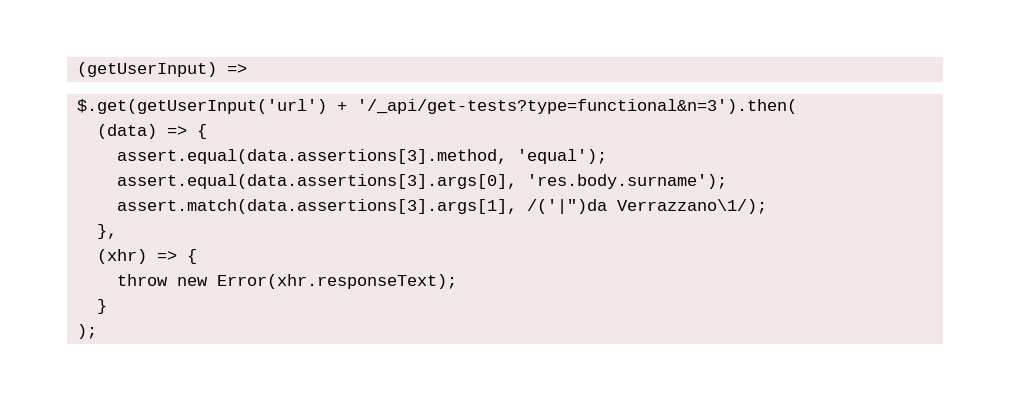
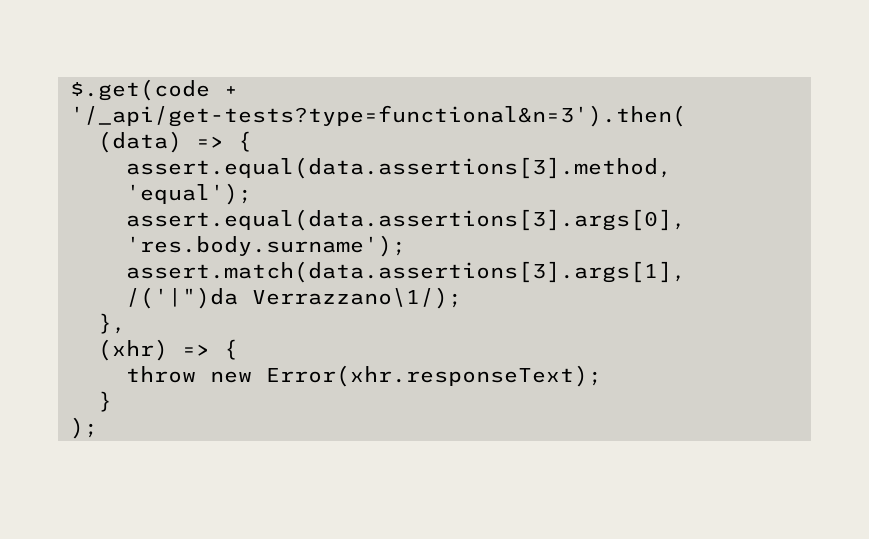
[76,62,247,77] [76,99,327,114] (getUserInput) => // $.get(getUserInput('url') -> [70,79,211,101] $.get(code

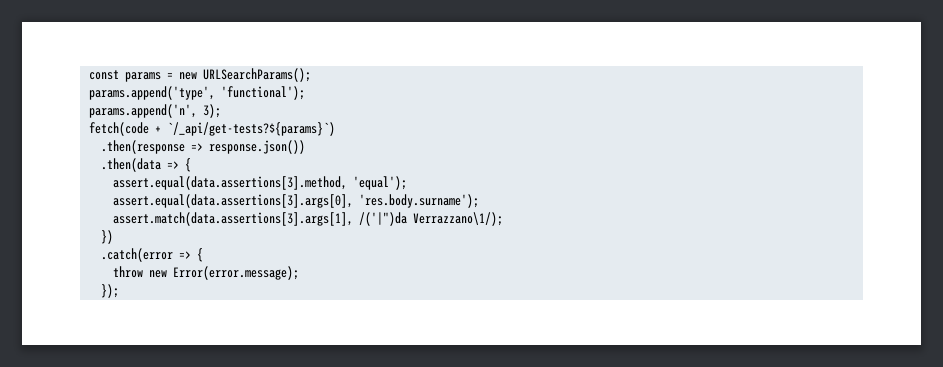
[70,79,239,101] [70,105,687,127] [98,131,183,153] $.get(code + '/_api/get-tests?type=functional&n=3').then( // (data) -> [88,68,311,82] [88,86,305,100] [88,104,221,118] [88,122,335,136] [100,140,305,154] [100,158,161,172] const params = new URLSearchParams(); // params.append('type', 'functional'); // params.append('n', 3); // fetch(code + `/_api/get-tests?${params}`) // .then(response => response.json()) // .then(data
[98,313,127,334] [98,339,169,361] }, // (xhr) -> [100,230,113,244] [100,248,173,262] }) // .catch(error
[266,365,603,387] [98,391,113,412] [70,417,99,439] Error(xhr.responseText); // } // ); -> [172,266,299,280] [100,284,119,298] Error(error.message); // });

